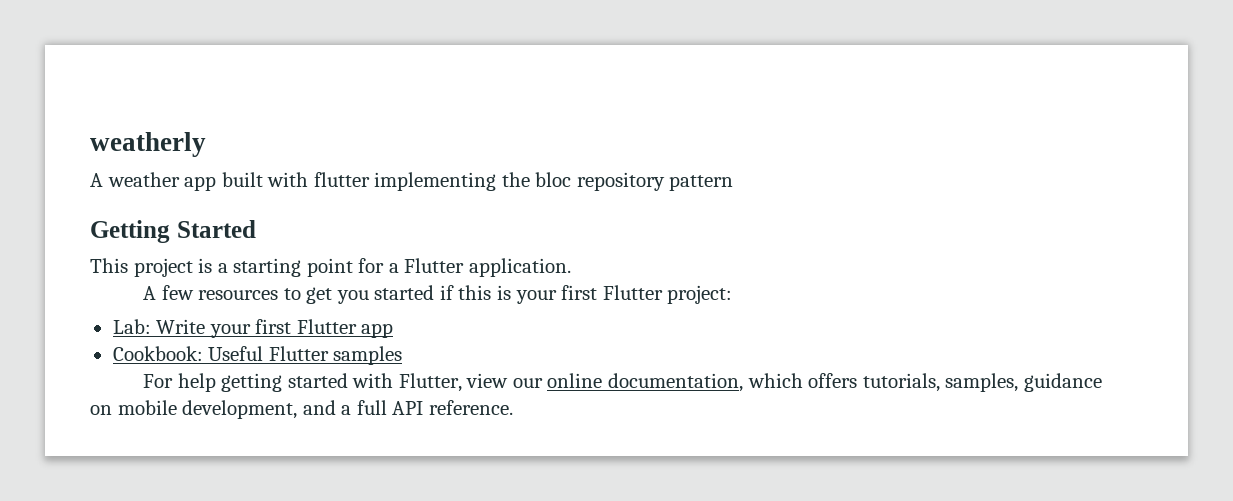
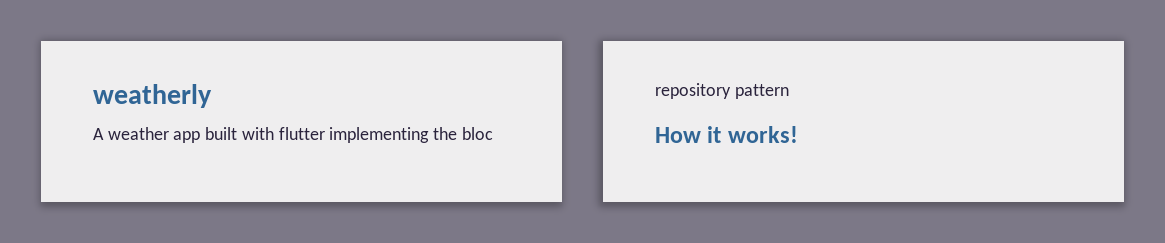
[90,220,256,243] [90,258,571,277] [143,285,733,304] [112,319,394,338] [112,346,403,365] [143,373,1102,392] [90,400,513,419] Getting Started // This project is a starting point for a Flutter application. // A few resources to get you started if this is your first Flutter project: // Lab: Write your first Flutter app // Cookbook: Useful Flutter samples // For help getting started with Flutter, view our online documentation, which offers tutorials, samples, guidance on mobile development, and a full API reference. -> [655,126,798,143] How it works!

